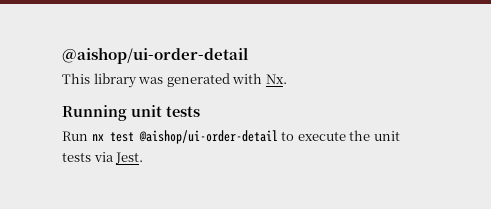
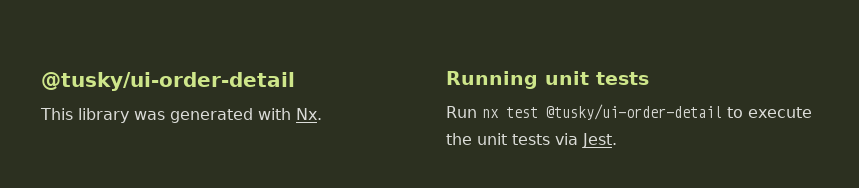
[62,47,248,64] @aishop/ui-order-detail -> [41,72,295,91] @tusky/ui-order-detail
[138,130,278,144] @aishop/ui-order-detail -> [546,104,722,120] @tusky/ui-order-detail

